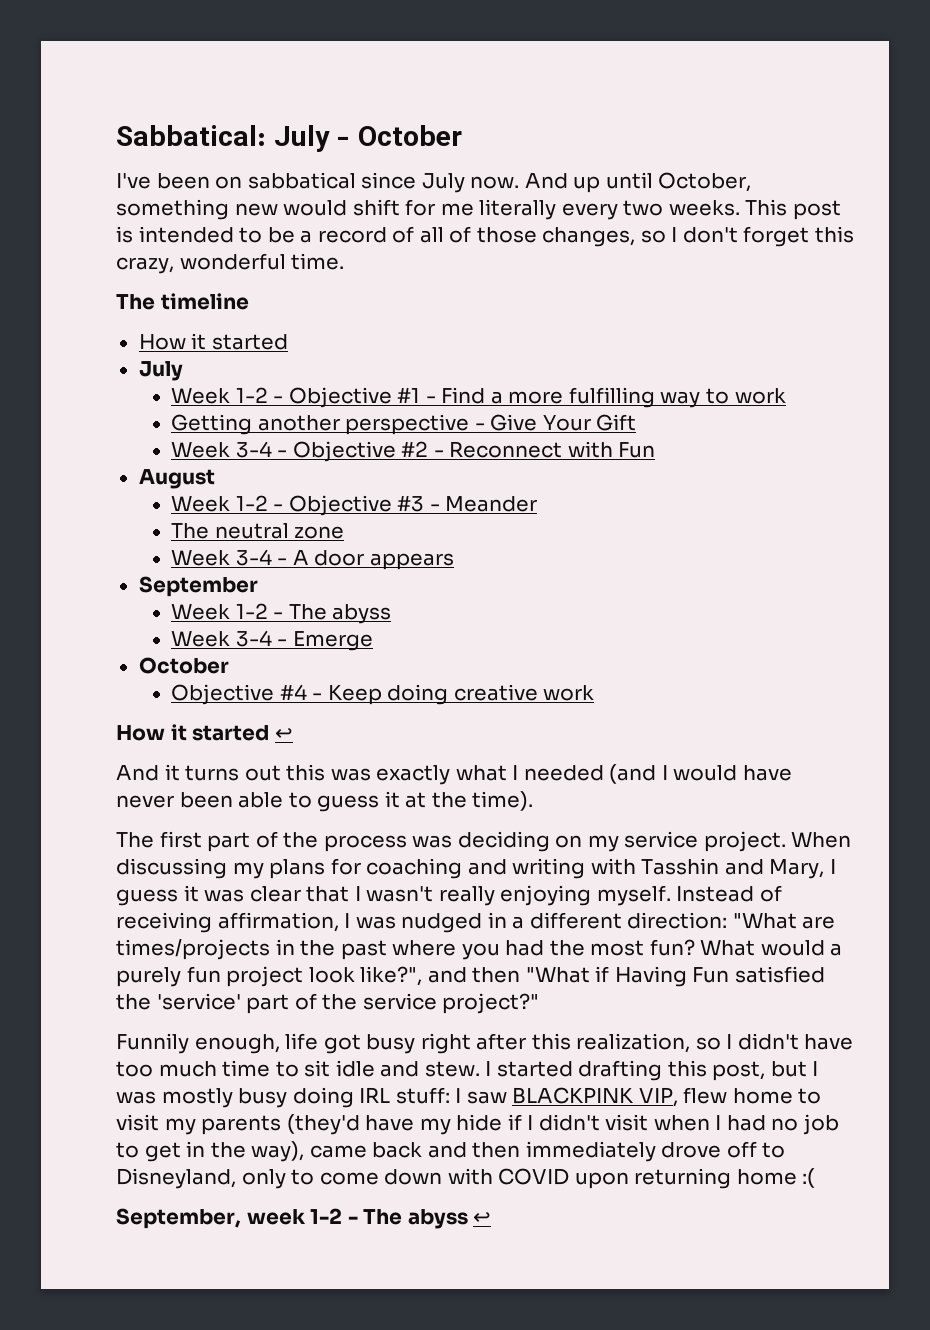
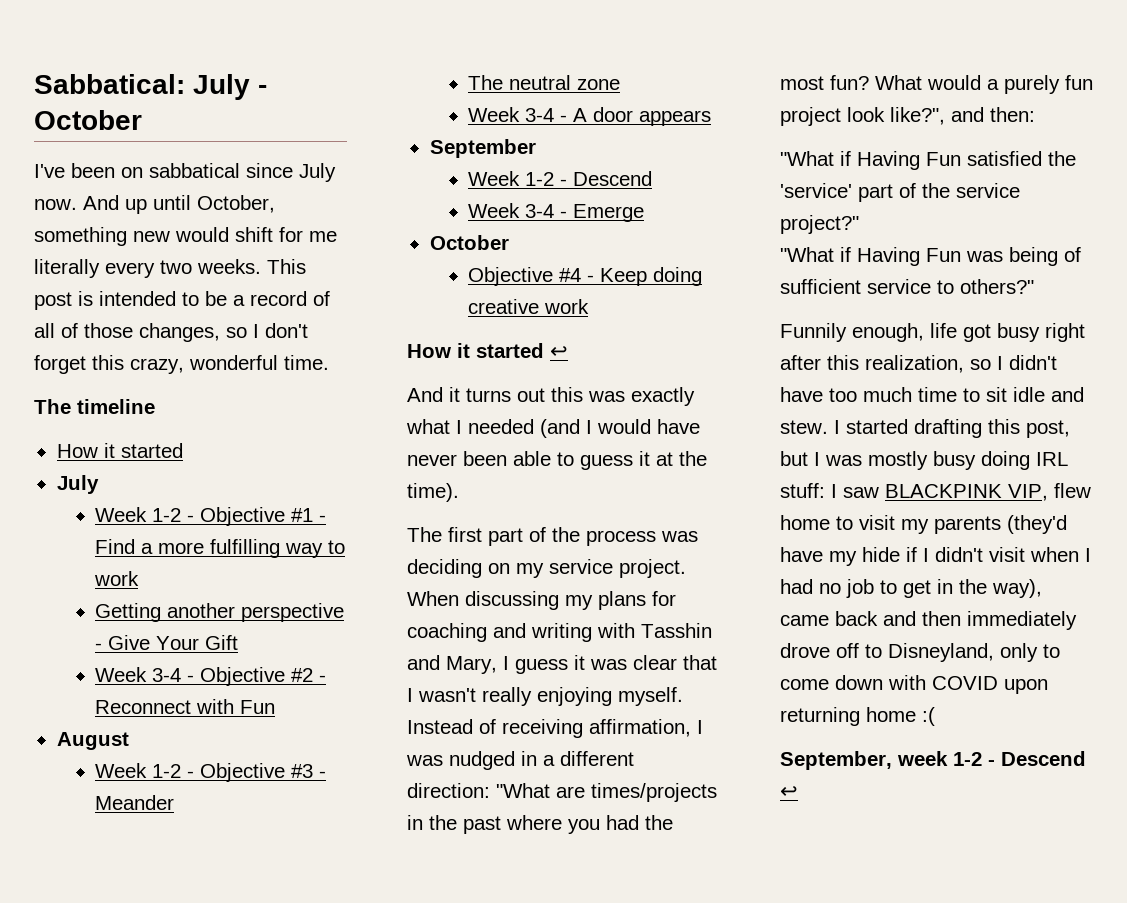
[288,604,392,624] The abyss -> [573,171,653,186] Descend
[472,967,521,983] then -> [990,107,1035,122] then: //
(540, 1003) none -> [780,247,1081,266] [780,279,1034,294] // "What if Having Fun was being of sufficient service to others?"
[363,1209,468,1229] The abyss -> [1001,751,1086,766] Descend

